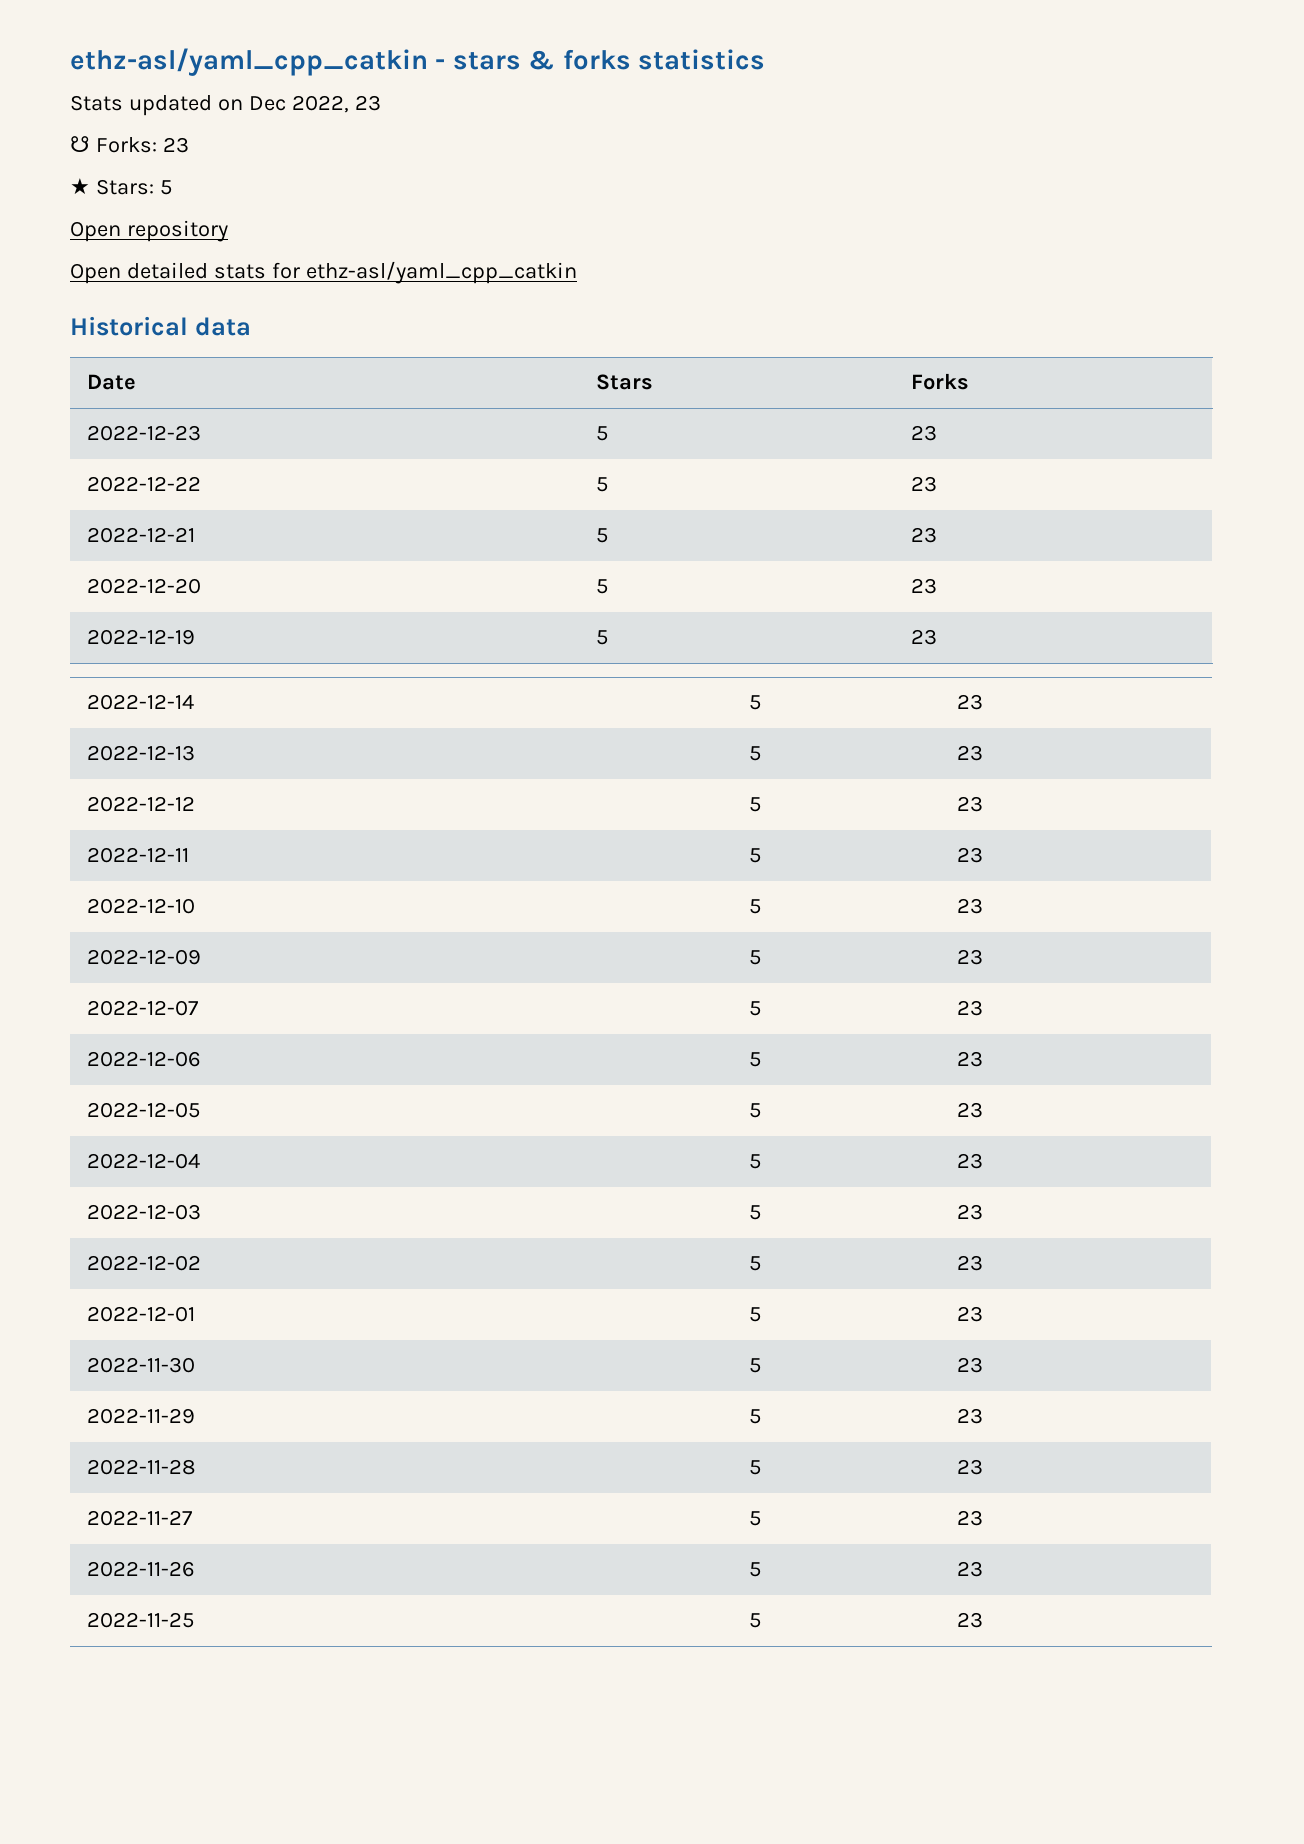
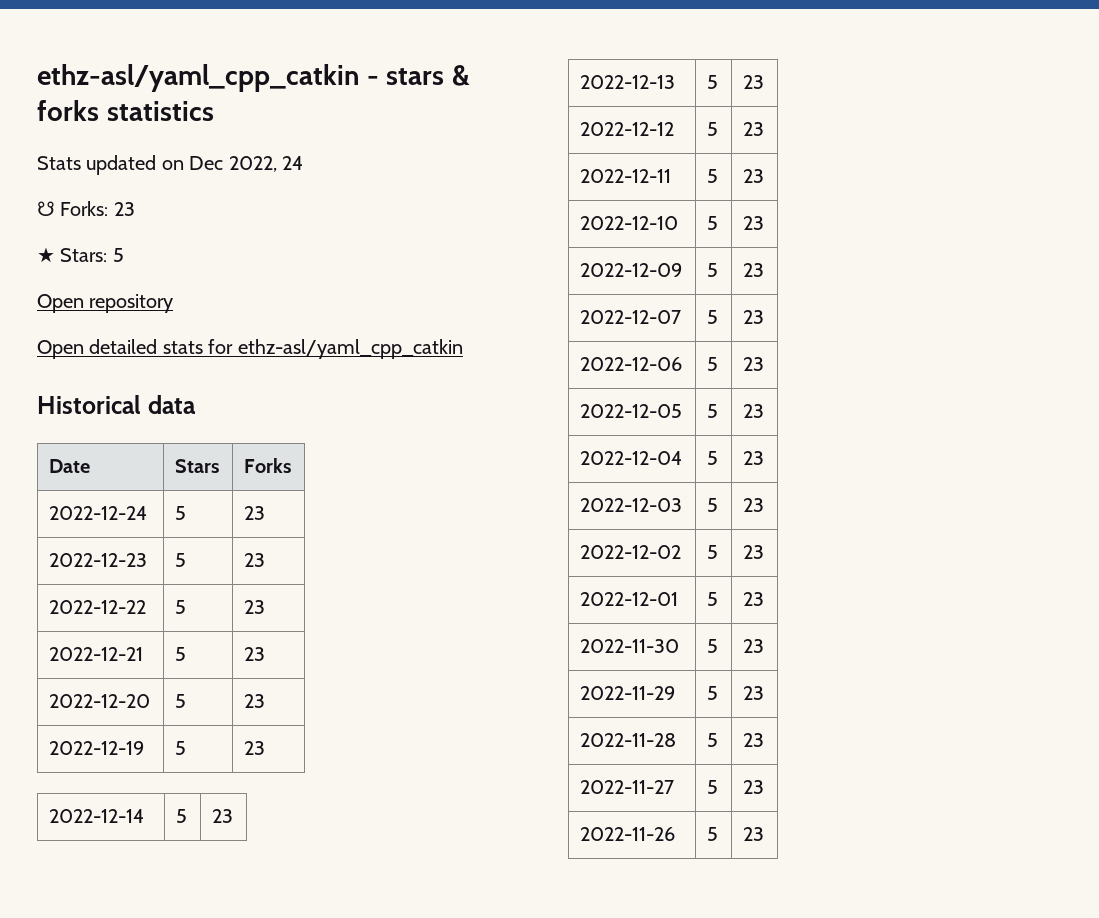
[354,95,381,111] 23 -> [282,156,303,170] 24
(969, 381) none -> [49,506,148,520] [175,506,187,520] [244,506,266,520] // 2022-12-24 | 5 | 23
[86,1612,194,1628] [748,1613,761,1628] [956,1612,983,1628] // 2022-11-25 | 5 | 23 -> (765, 834) none

